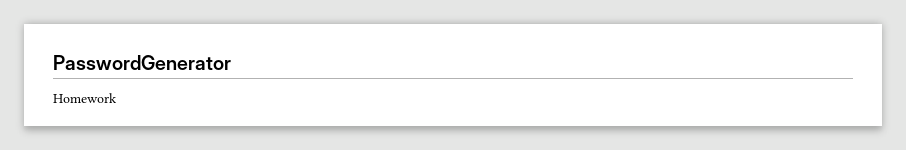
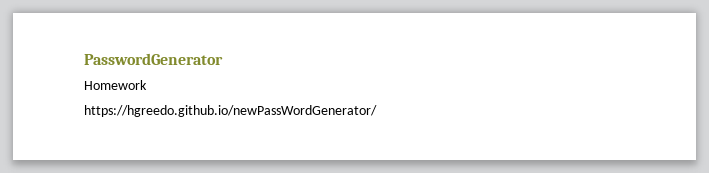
(117, 98) none -> [84,105,377,117] // https://hgreedo.github.io/newPassWordGenerator/

